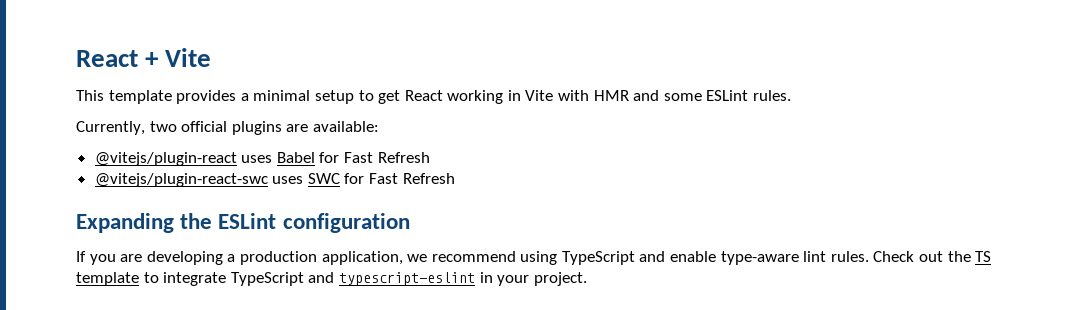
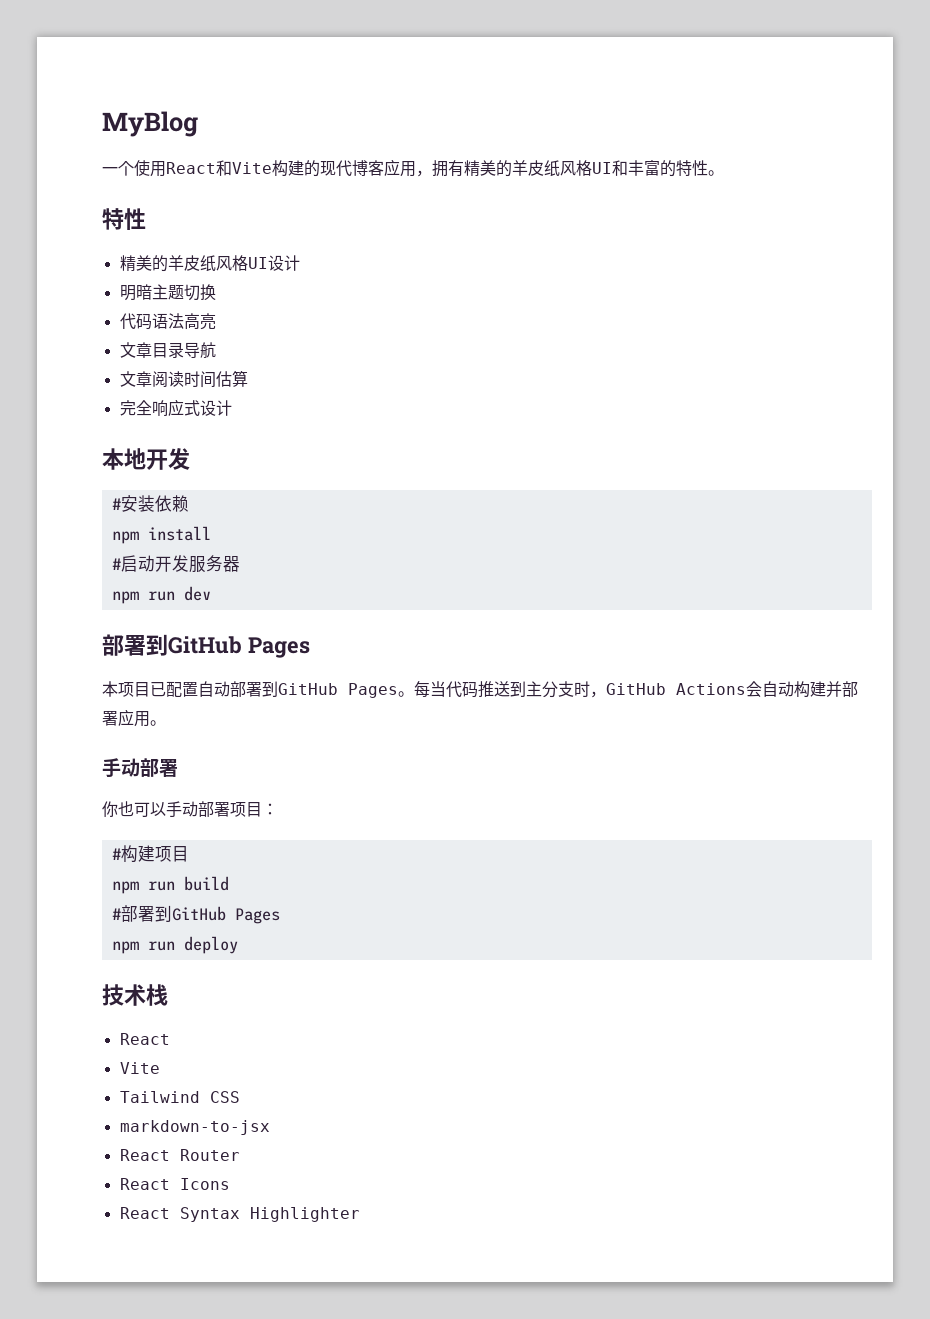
[76,48,212,67] [76,90,792,104] [76,121,379,135] [94,152,430,166] [94,173,455,187] [76,213,410,233] [76,251,992,265] [76,272,587,286] React + Vite // This template provides a minimal setup to get React working in Vite with HMR and some ESLint rules. // Currently, two official plugins are available: // @vitejs/plugin-react uses Babel for Fast Refresh // @vitejs/plugin-react-swc uses SWC for Fast Refresh // Expanding the ESLint configuration // If you are developing a production application, we recommend using TypeScript and enable type-aware lint rules. Check out the TS template to integrate TypeScript and typescript-eslint in your project. -> [102,111,198,137] [102,159,724,177] [102,208,146,230] [119,255,300,272] [119,284,216,301] [119,313,216,330] [119,342,216,358] [119,370,248,388] [119,399,232,417] [102,448,190,470] [111,495,189,512] [111,526,211,544] [111,555,240,573] [111,586,211,604] [102,634,310,658] [102,681,858,698] [102,709,166,727] [102,758,178,778] [102,801,278,818] [111,845,189,863] [111,876,229,894] [111,905,280,924] [111,936,238,954] [102,984,168,1006] [119,1033,170,1045] [119,1062,160,1074] [119,1091,240,1103] [119,1120,270,1135] [119,1149,240,1161] [119,1178,230,1190] [119,1207,360,1222] MyBlog // 一个使用React和Vite构建的现代博客应用，拥有精美的羊皮纸风格UI和丰富的特性。 // 特性 // 精美的羊皮纸风格UI设计 // 明暗主题切换 // 代码语法高亮 // 文章目录导航 // 文章阅读时间估算 // 完全响应式设计 // 本地开发 // #安装依赖 // npm install // #启动开发服务器 // npm run dev // 部署到GitHub Pages // 本项目已配置自动部署到GitHub Pages。每当代码推送到主分支时，GitHub Actions会自动构建并部署应用。 // 手动部署 // 你也可以手动部署项目： // #构建项目 // npm run build // #部署到GitHub Pages // npm run deploy // 技术栈 // React // Vite // Tailwind CSS // markdown-to-jsx // React Router // React Icons // React Syntax Highlighter

